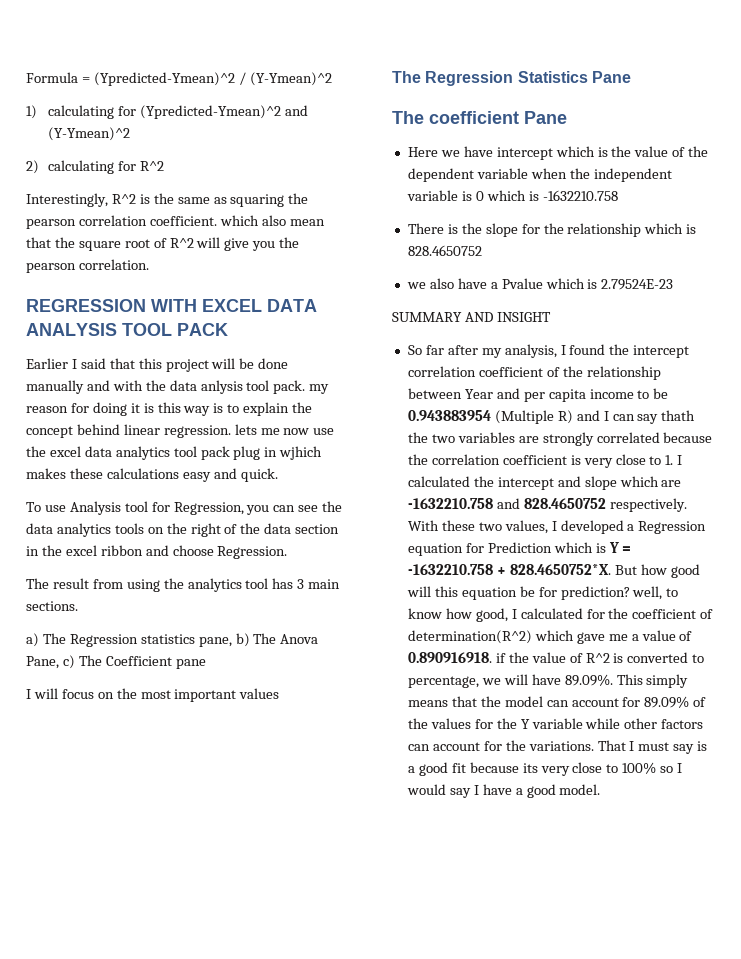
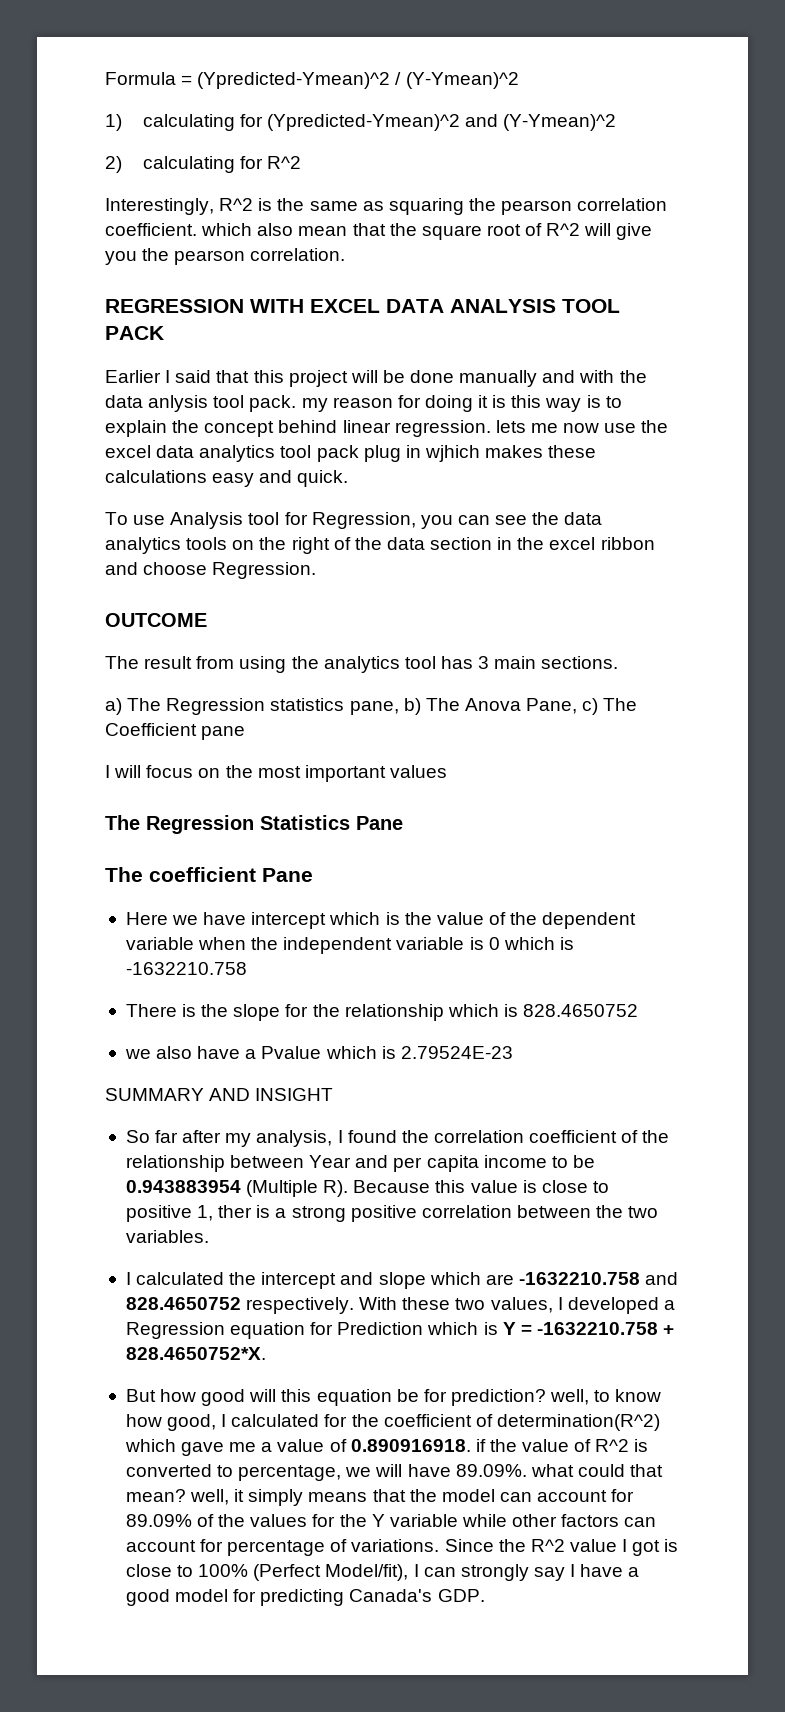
(288, 552) none -> [105,613,207,627] // OUTCOME
[633,345,690,358] intercept -> (429, 1136) none
[557,410,696,424] [407,432,713,446] [407,454,674,468] R) and I can say thath the two variables are strongly correlated because the correlation coefficient is very close to 1. -> [323,1180,609,1197] [125,1205,659,1222] [125,1230,209,1243] R). Because this value is close to positive 1, ther is a strong positive correlation between the two variables. //
(611, 569) none -> (266, 1353) //
[616,674,643,685] This -> [530,1464,664,1477] [125,1489,245,1505] what could that mean? well, it
[505,740,708,754] [407,762,683,776] [406,784,446,795] the variations. That I must say is a good fit because its very close to 100% so I would -> [227,1539,679,1556] [125,1564,529,1581] percentage of variations. Since the R^2 value I got is close to 100% (Perfect Model/fit), I can strongly
[559,784,601,795] model. -> [175,1589,485,1606] model for predicting Canada's GDP.

